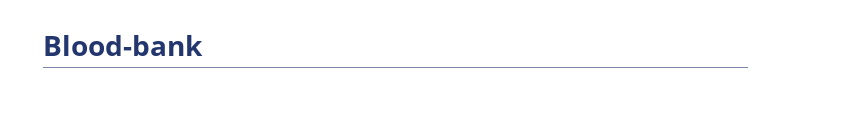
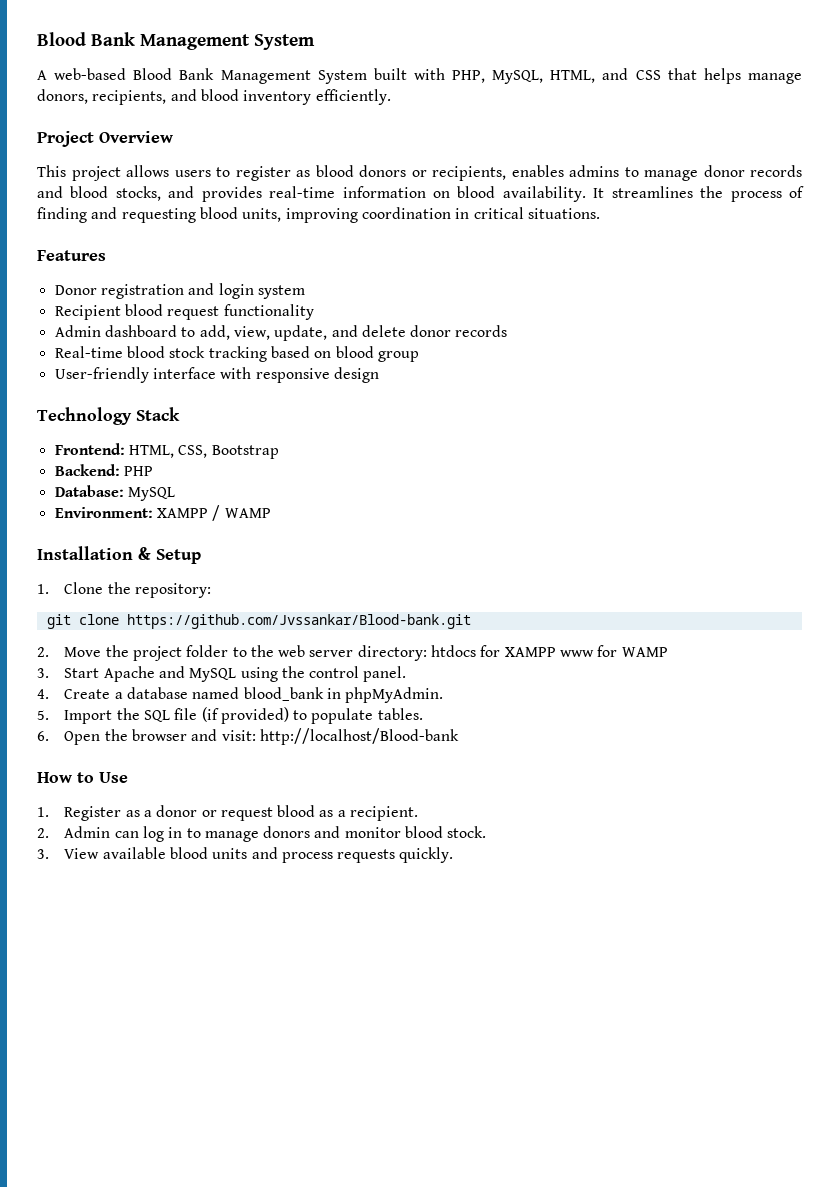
[43,35,203,56] Blood-bank -> [37,32,315,50] [37,68,802,84] [37,89,391,105] [37,131,173,147] [37,165,802,181] [37,186,805,202] [37,207,600,223] [37,250,106,261] [54,283,305,299] [54,304,314,320] [54,325,508,341] [54,346,419,362] [54,367,379,383] [37,407,180,425] [54,443,279,459] [54,464,153,476] [54,485,175,501] [54,505,271,521] [37,546,201,564] [37,582,211,598] [46,614,471,629] [37,645,668,661] [37,666,407,682] [37,687,444,703] [37,707,423,724] [37,728,459,745] [37,772,128,783] [37,805,419,821] [37,826,487,842] [37,847,454,863] Blood Bank Management System // A web-based Blood Bank Management System built with PHP, MySQL, HTML, and CSS that helps manage donors, recipients, and blood inventory efficiently. // Project Overview // This project allows users to register as blood donors or recipients, enables admins to manage donor records and blood stocks, and provides real-time information on blood availability. It streamlines the process of finding and requesting blood units, improving coordination in critical situations. // Features // Donor registration and login system // Recipient blood request functionality // Admin dashboard to add, view, update, and delete donor records // Real-time blood stock tracking based on blood group // User-friendly interface with responsive design // Technology Stack // Frontend: HTML, CSS, Bootstrap // Backend: PHP // Database: MySQL // Environment: XAMPP / WAMP // Installation & Setup // 1. Clone the repository: // git clone https://github.com/Jvssankar/Blood-bank.git // 2. Move the project folder to the web server directory: htdocs for XAMPP www for WAMP // 3. Start Apache and MySQL using the control panel. // 4. Create a database named blood_bank in phpMyAdmin. // 5. Import the SQL file (if provided) to populate tables. // 6. Open the browser and visit: http://localhost/Blood-bank // How to Use // 1. Register as a donor or request blood as a recipient. // 2. Admin can log in to manage donors and monitor blood stock. // 3. View available blood units and process requests quickly.

